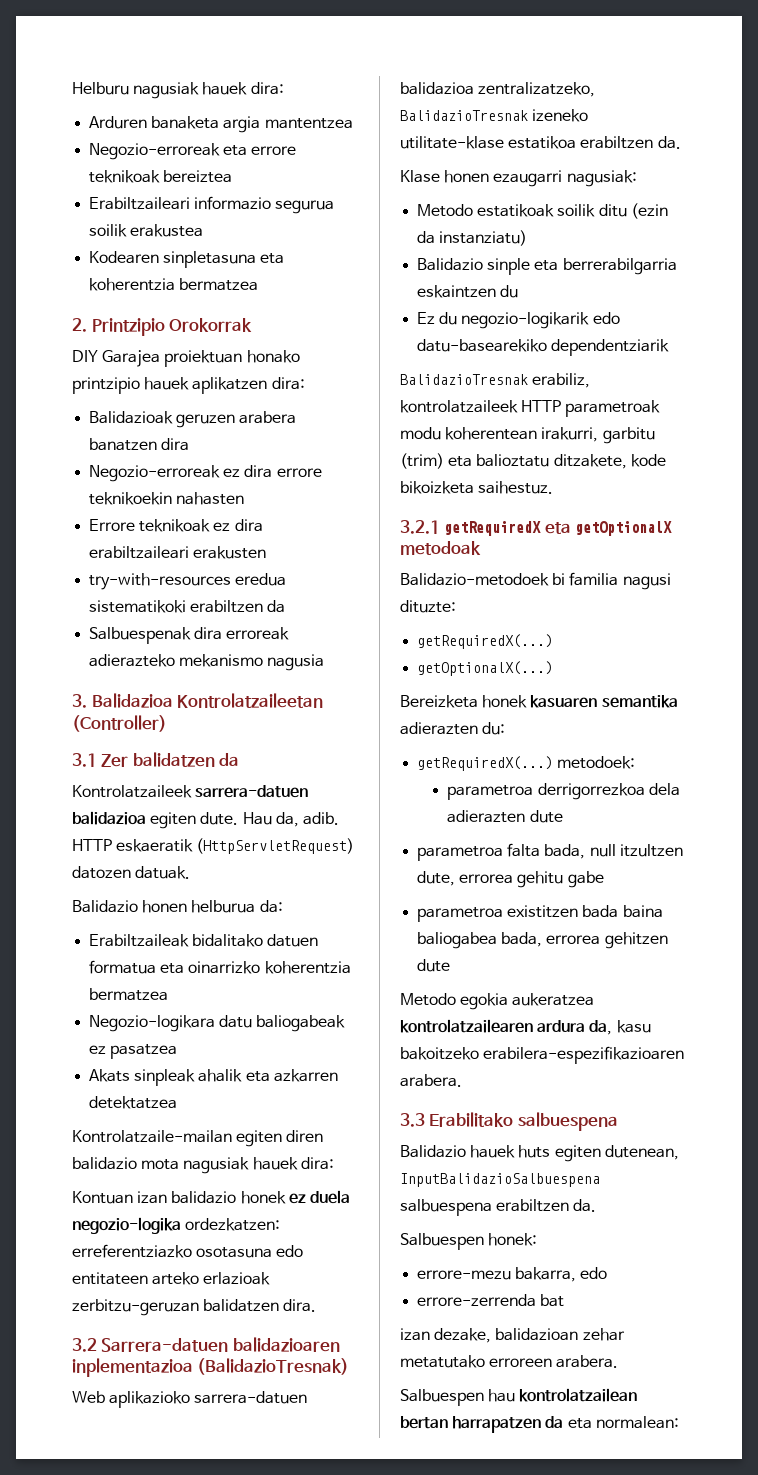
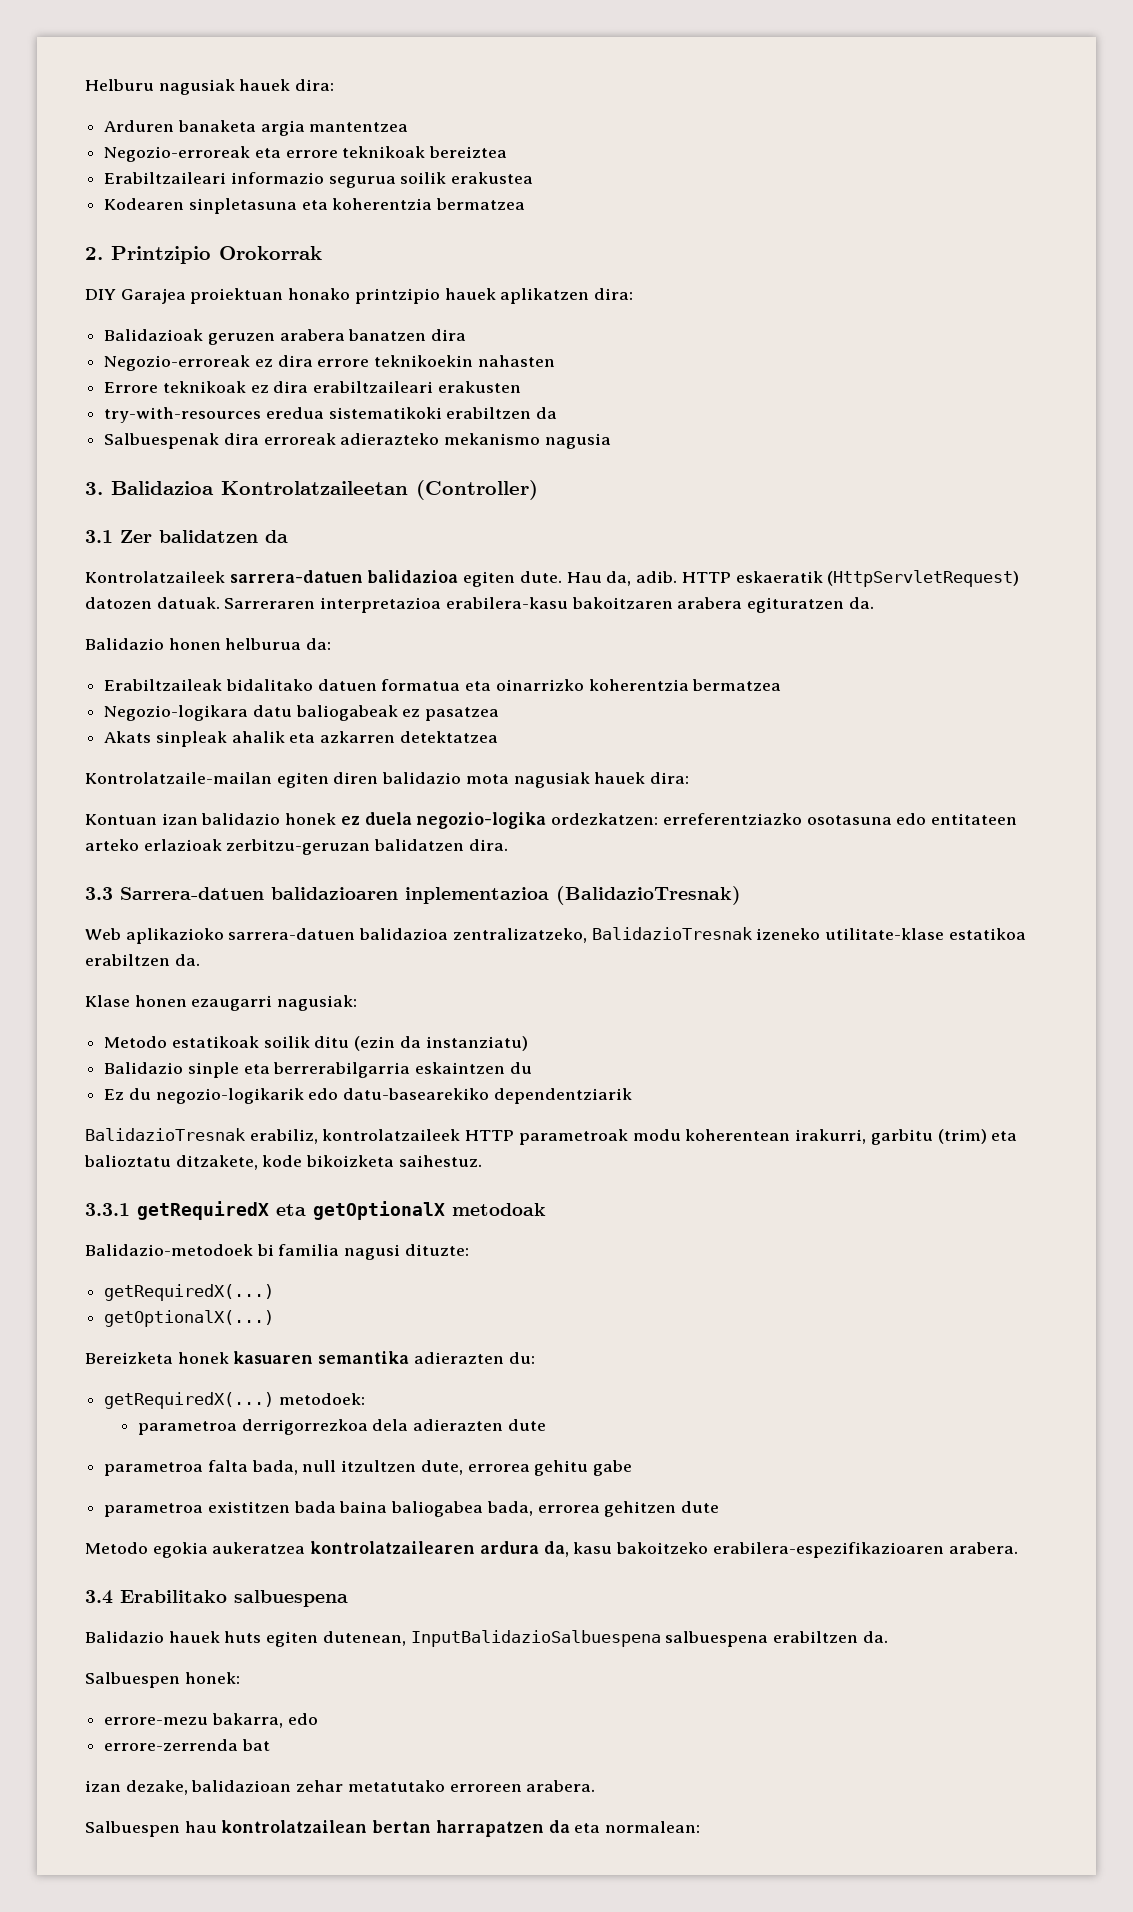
(191, 872) none -> [224,597,874,613] Sarreraren interpretazioa erabilera-kasu bakoitzaren arabera egituratzen da.
[72,1338,97,1352] 3.2 -> [85,887,113,900] 3.3
[400,520,440,534] 3.2.1 -> [85,1203,130,1216] 3.3.1
[400,1113,425,1127] 3.3 -> [85,1590,113,1604] 3.4

